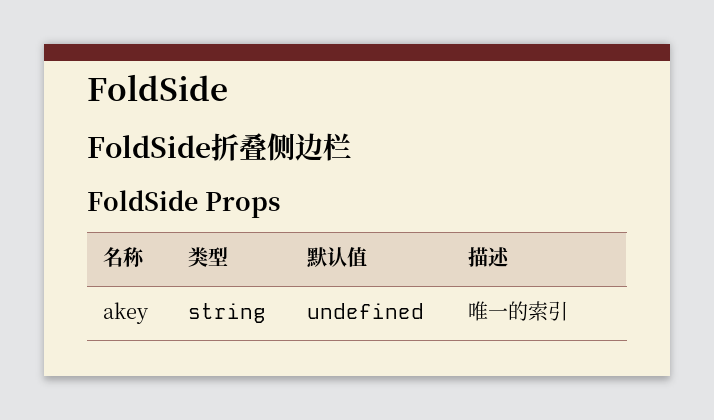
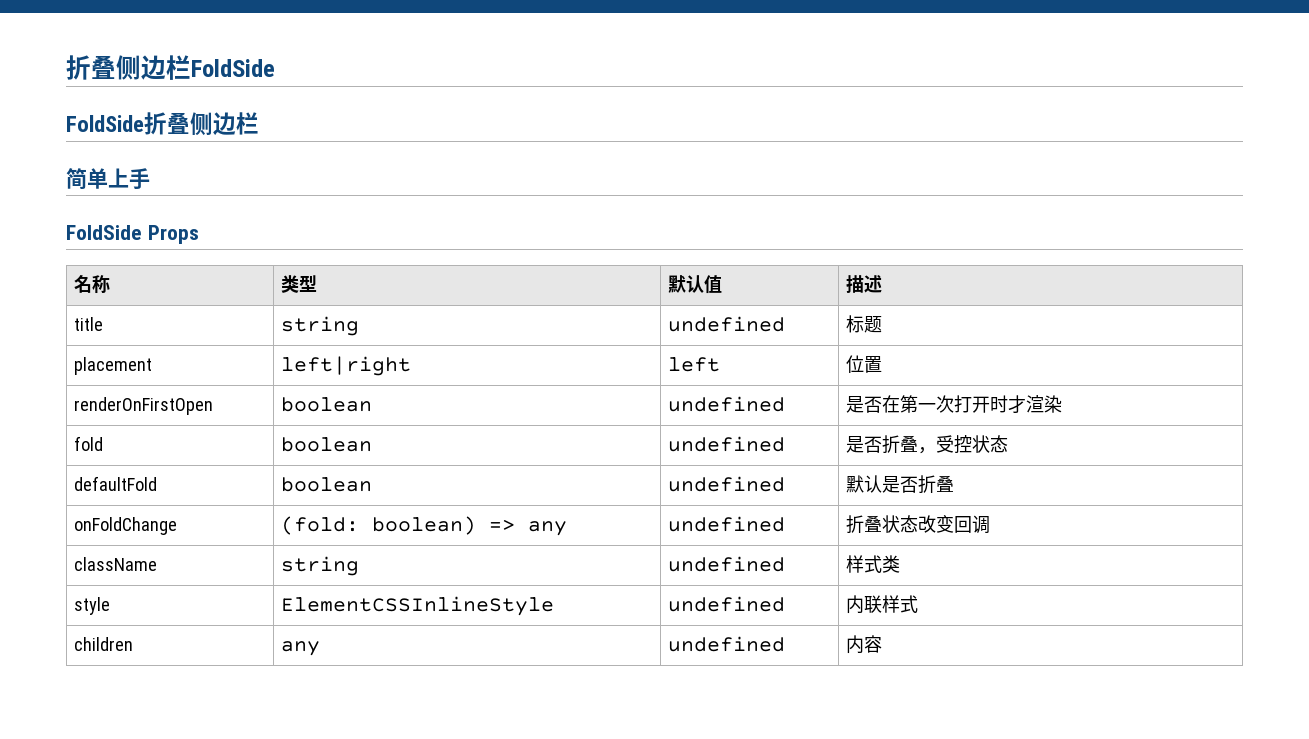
(87, 87) none -> [66,55,191,80] 折叠侧边栏
(351, 147) none -> [66,168,150,190] // 简单上手
[102,302,149,324] [187,303,266,323] [306,303,424,319] [467,301,568,321] akey | string | undefined | 唯一的索引 -> [73,317,103,331] [280,316,359,336] [667,316,785,332] [845,315,882,333] [73,357,152,375] [280,356,411,376] [667,357,720,372] [845,355,882,373] [73,397,213,415] [280,397,372,412] [667,396,785,412] [845,395,1062,413] [73,436,103,451] [280,437,372,452] [667,436,785,452] [845,435,1008,454] [73,476,157,491] [280,477,372,492] [667,476,785,492] [845,475,954,494] [73,517,177,535] [280,516,567,536] [667,516,785,532] [845,515,990,534] [73,557,157,571] [280,556,359,576] [667,556,785,572] [845,555,900,573] [73,597,110,615] [280,596,554,616] [667,596,785,612] [845,595,918,614] [73,637,133,651] [280,641,320,656] [667,636,785,652] [845,635,882,654] title | string | undefined | 标题 // placement | left|right | left | 位置 // renderOnFirstOpen | boolean | undefined | 是否在第一次打开时才渲染 // fold | boolean | undefined | 是否折叠，受控状态 // defaultFold | boolean | undefined | 默认是否折叠 // onFoldChange | (fold: boolean) => any | undefined | 折叠状态改变回调 // className | string | undefined | 样式类 // style | ElementCSSInlineStyle | undefined | 内联样式 // children | any | undefined | 内容

